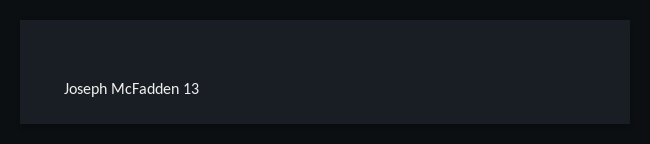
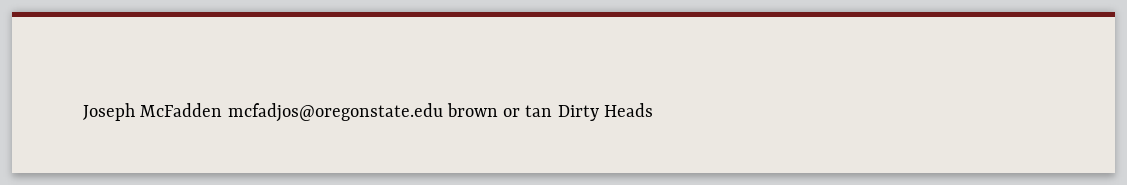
[183,83,200,94] 13 -> [227,103,653,122] mcfadjos@oregonstate.edu brown or tan Dirty Heads

